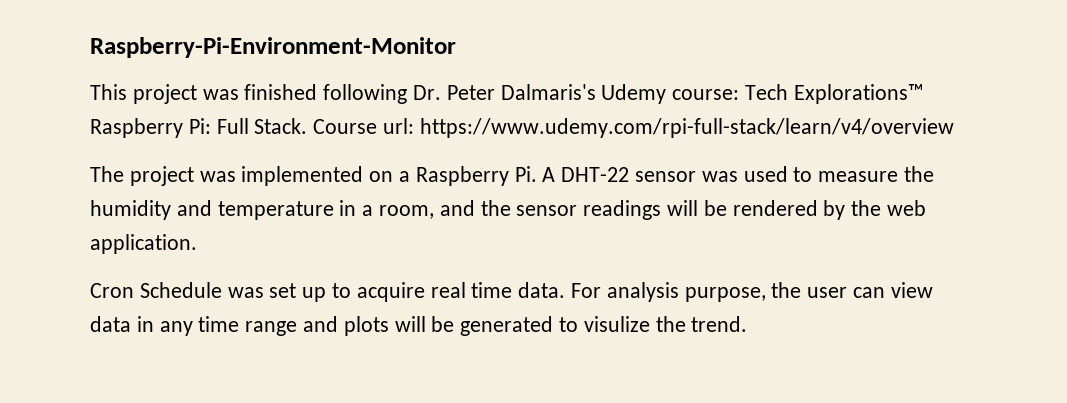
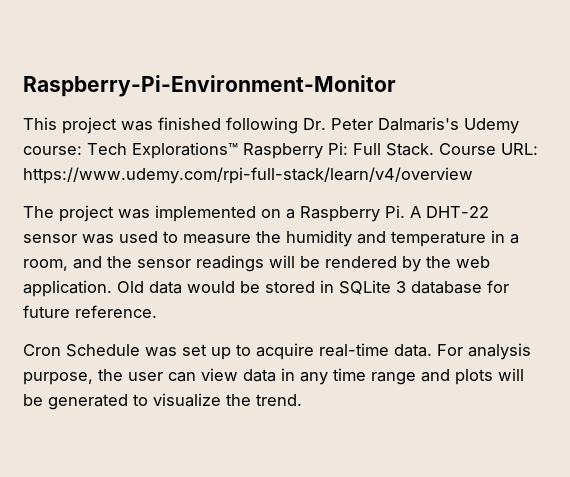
[383,118,415,134] url: -> [501,143,538,155] URL:
(197, 244) none -> [117,280,509,294] [23,305,157,318] Old data would be stored in SQLite 3 database for future reference.
[430,282,513,298] real time -> [319,343,389,357] real-time
[583,316,650,332] visulize -> [153,393,221,407] visualize

